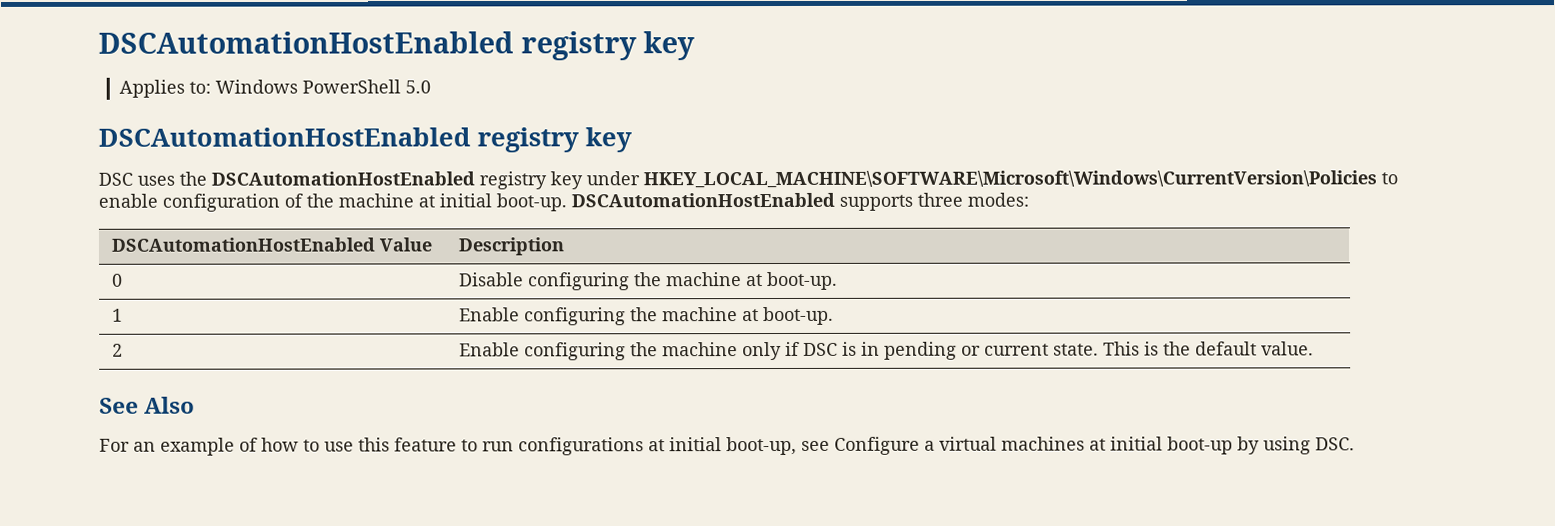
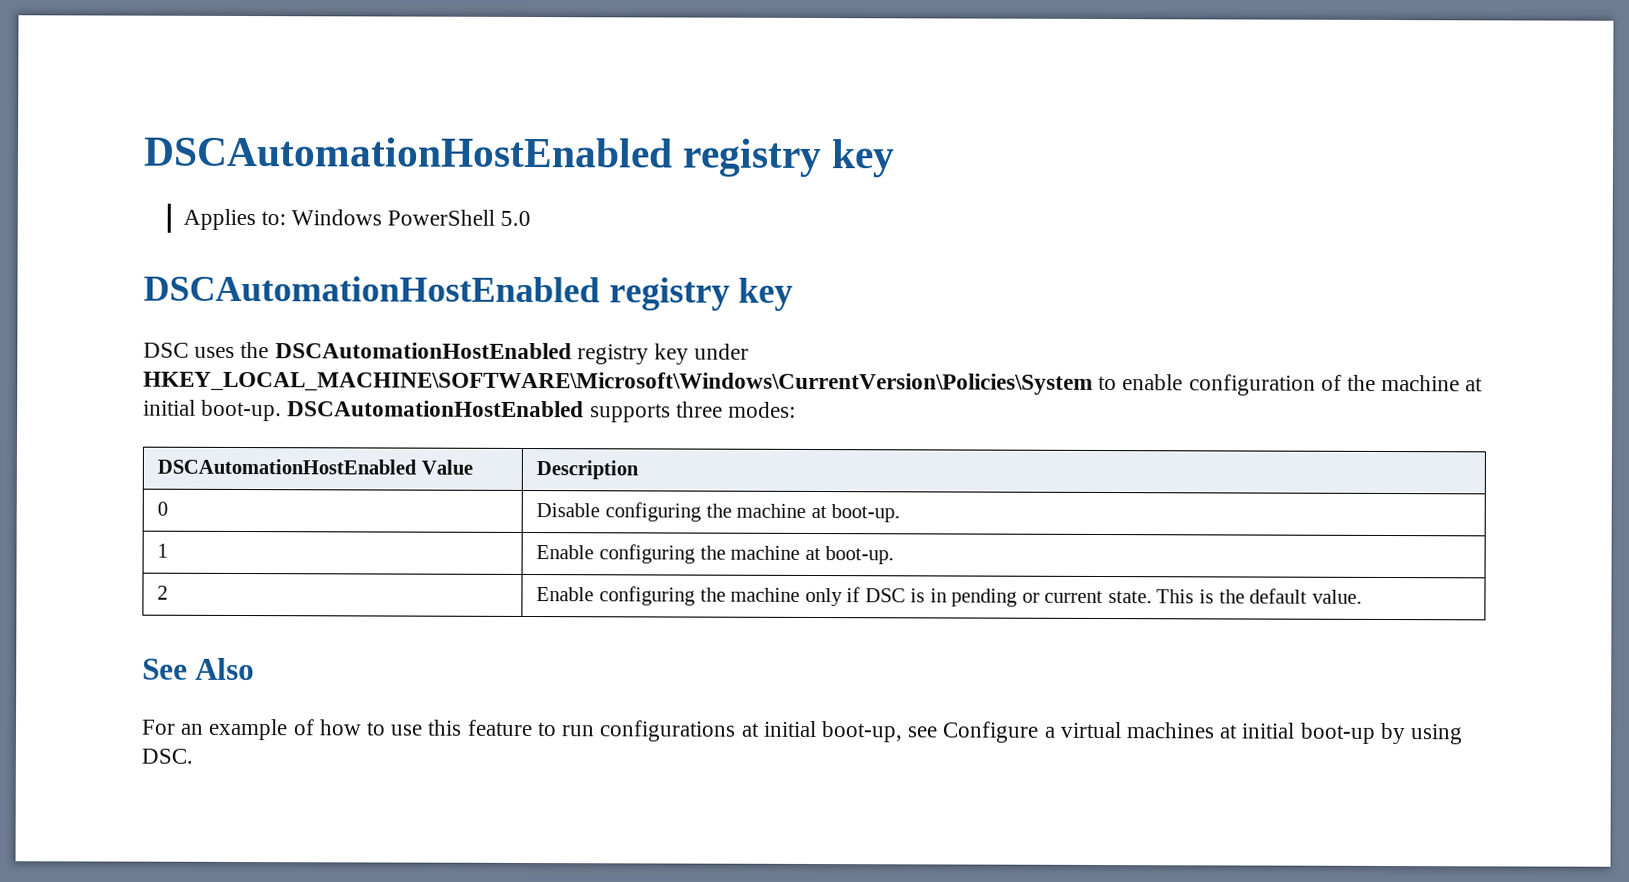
[643,170,1377,189] HKEY_LOCAL_MACHINE\SOFTWARE\Microsoft\Windows\CurrentVersion\Policies -> [143,370,1093,395] HKEY_LOCAL_MACHINE\SOFTWARE\Microsoft\Windows\CurrentVersion\Policies\System

